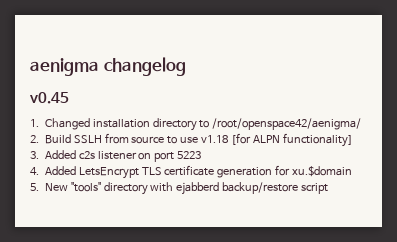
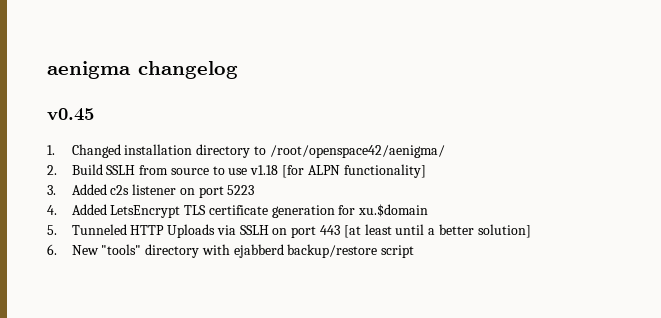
(39, 187) none -> [71,224,531,238] [47,244,57,255] Tunneled HTTP Uploads via SSLH on port 443 [at least until a better solution] // 6.

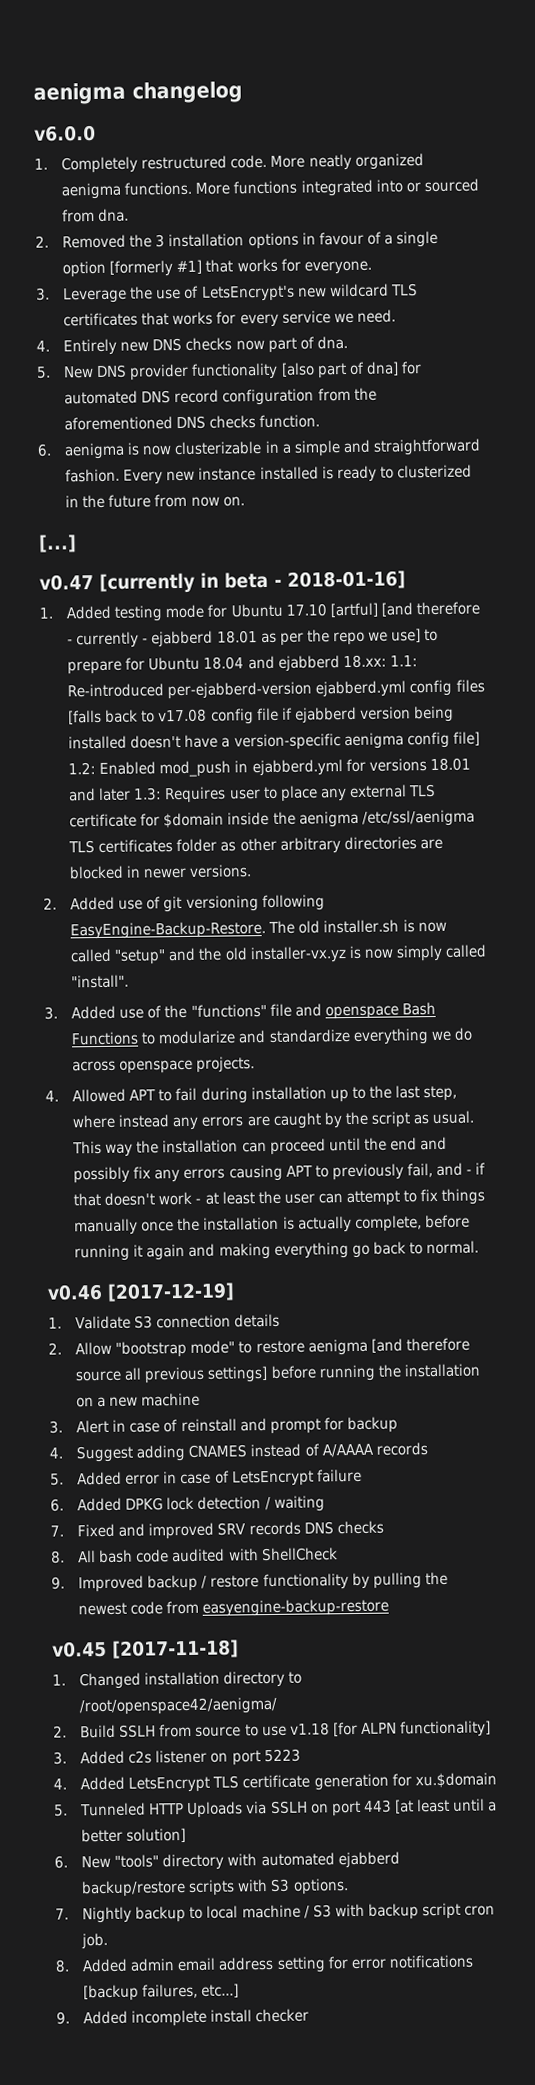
(238, 70) none -> [34,124,96,142] [34,153,424,174] [61,178,479,200] [62,208,130,223] [35,230,438,250] [62,258,372,278] [36,283,418,304] [63,309,396,328] [36,335,348,356] [36,361,422,381] [64,387,377,406] [64,414,321,431] [37,438,481,460] [65,464,472,485] [65,493,245,509] [38,534,77,553] [39,570,406,594] [39,601,480,622] [67,628,438,649] [67,654,418,675] [67,679,485,700] [68,705,454,725] [68,731,480,751] [68,757,471,778] [68,783,436,804] [69,809,475,829] [68,836,443,854] [69,864,253,880] [43,894,325,913] [70,919,447,940] [70,944,487,965] [71,974,130,989] [44,1002,436,1020] [71,1027,472,1046] [72,1056,256,1074] [45,1085,457,1104] [72,1110,474,1131] [72,1136,447,1157] [73,1162,486,1184] [73,1188,485,1207] [74,1214,470,1236] [74,1240,479,1262] [47,1282,235,1302] [48,1313,281,1330] [48,1337,470,1358] [75,1363,480,1384] [76,1392,201,1408] [49,1416,398,1435] [49,1442,428,1463] [50,1468,362,1487] [50,1495,325,1512] [50,1520,384,1540] [51,1547,338,1564] [51,1571,448,1593] [78,1598,390,1617] // v6.0.0 // 1. Completely restructured code. More neatly organized aenigma functions. More functions integrated into or sourced from dna. // 2. Removed the 3 installation options in favour of a single option [formerly #1] that works for everyone. // 3. Leverage the use of LetsEncrypt's new wildcard TLS certificates that works for every service we need. // 4. Entirely new DNS checks now part of dna. // 5. New DNS provider functionality [also part of dna] for automated DNS record configuration from the aforementioned DNS checks function. // 6. aenigma is now clusterizable in a simple and straightforward fashion. Every new instance installed is ready to clusterized in the future from now on. // [...] // v0.47 [currently in beta - 2018-01-16] // 1. Added testing mode for Ubuntu 17.10 [artful] [and therefore - currently - ejabberd 18.01 as per the repo we use] to prepare for Ubuntu 18.04 and ejabberd 18.xx: 1.1: Re-introduced per-ejabberd-version ejabberd.yml config files [falls back to v17.08 config file if ejabberd version being installed doesn't have a version-specific aenigma config file] 1.2: Enabled mod_push in ejabberd.yml for versions 18.01 and later 1.3: Requires user to place any external TLS certificate for $domain inside the aenigma /etc/ssl/aenigma TLS certificates folder as other arbitrary directories are blocked in newer versions. // 2. Added use of git versioning following EasyEngine-Backup-Restore. The old installer.sh is now called "setup" and the old installer-vx.yz is now simply called "install". // 3. Added use of the "functions" file and openspace Bash Functions to modularize and standardize everything we do across openspace projects. // 4. Allowed APT to fail during installation up to the last step, where instead any errors are caught by the script as usual. This way the installation can proceed until the end and possibly fix any errors causing APT to previously fail, and - if that doesn't work - at least the user can attempt to fix things manually once the installation is actually complete, before running it again and making everything go back to normal. // v0.46 [2017-12-19] // 1. Validate S3 connection details // 2. Allow "bootstrap mode" to restore aenigma [and therefore source all previous settings] before running the installation on a new machine // 3. Alert in case of reinstall and prompt for backup // 4. Suggest adding CNAMES instead of A/AAAA records // 5. Added error in case of LetsEncrypt failure // 6. Added DPKG lock detection / waiting // 7. Fixed and improved SRV records DNS checks // 8. All bash code audited with ShellCheck // 9. Improved backup / restore functionality by pulling the newest code from easyengine-backup-restore
(94, 114) none -> [112,1639,239,1659] [2017-11-18]
(230, 249) none -> [260,1852,335,1867] automated
[381,245,415,258] script -> [188,1878,349,1896] [55,1902,495,1924] [81,1932,109,1950] [55,1954,473,1973] [83,1983,240,2002] [56,2008,310,2027] scripts with S3 options. // 7. Nightly backup to local machine / S3 with backup script cron job. // 8. Added admin email address setting for error notifications [backup failures, etc...] // 9. Added incomplete install checker

